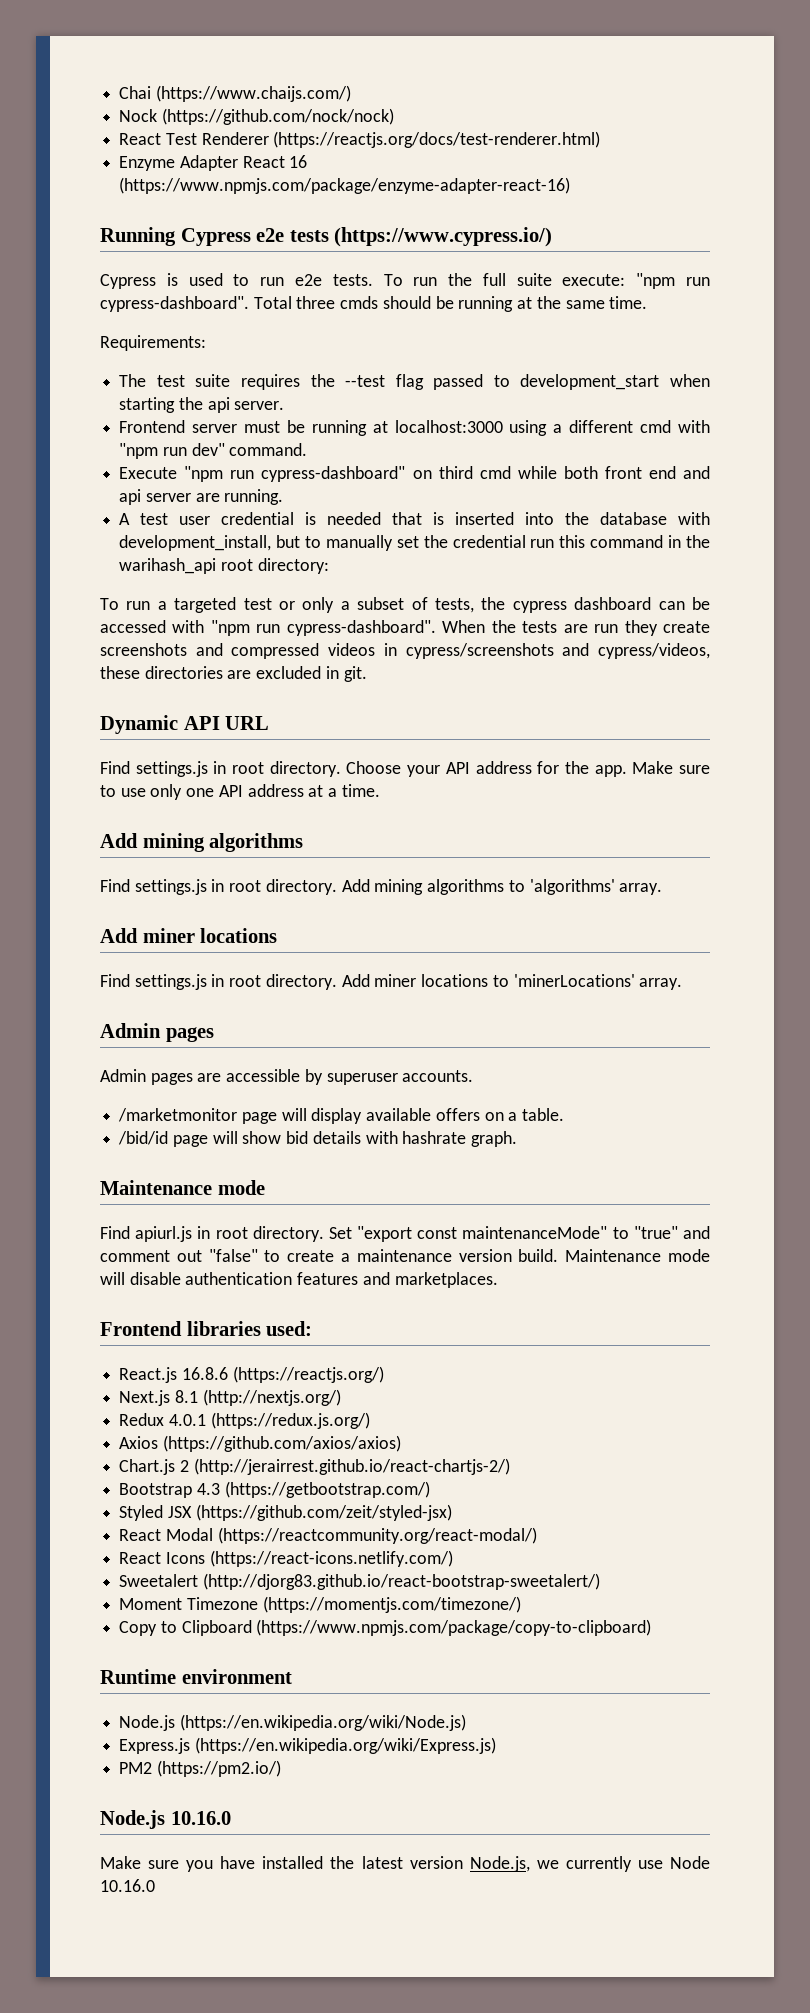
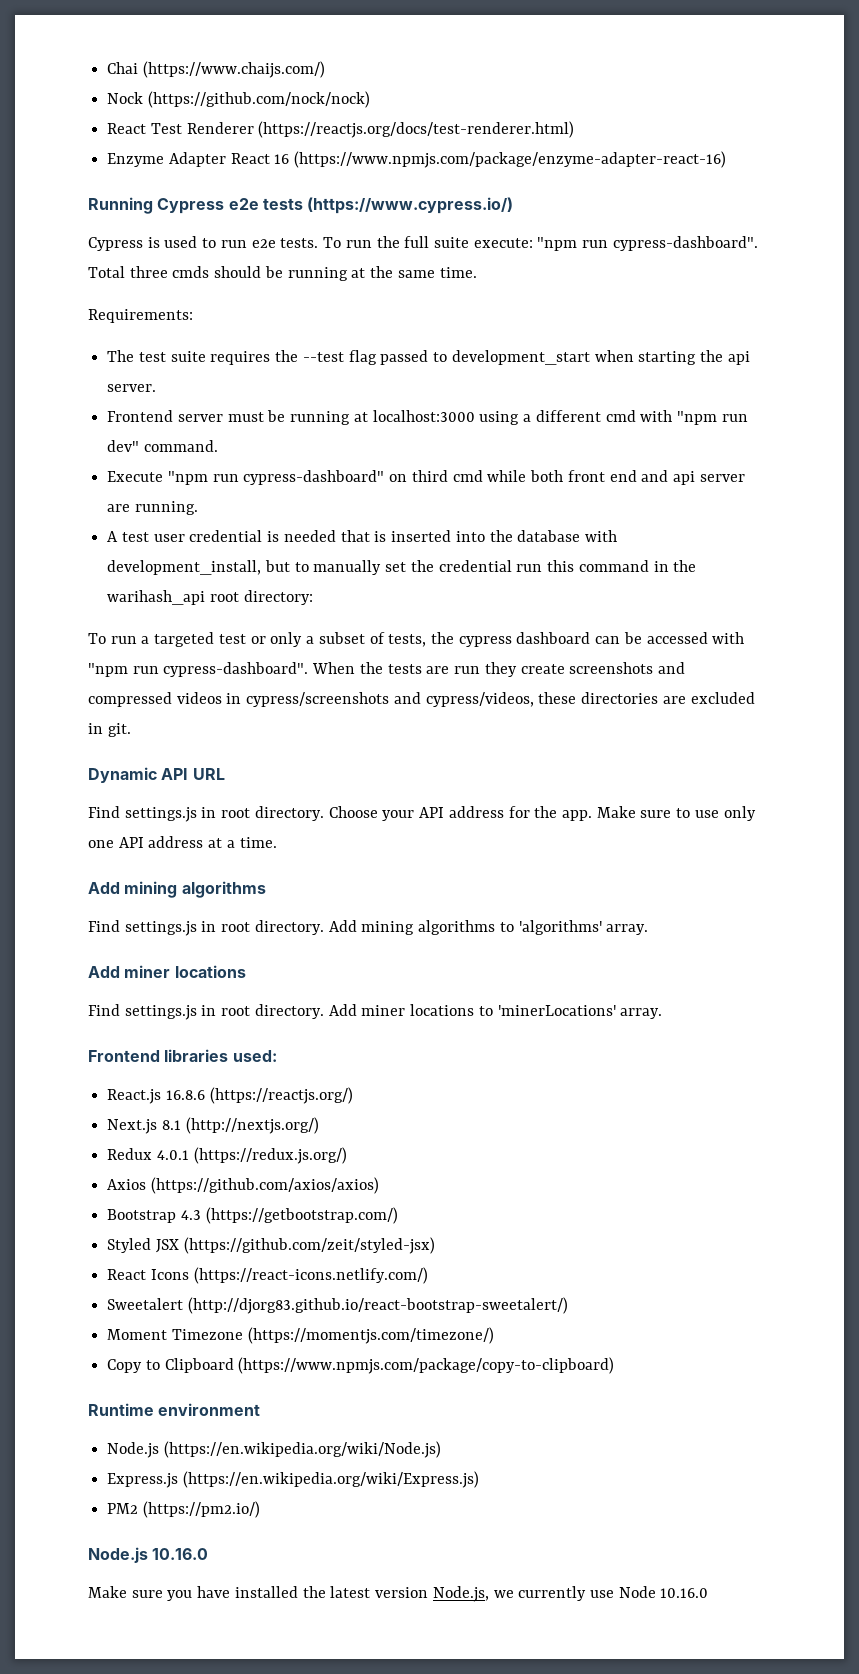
[100,1023,214,1042] [100,1069,474,1085] [118,1108,565,1124] [118,1131,518,1147] [100,1180,265,1195] [100,1226,710,1242] [100,1249,710,1262] [100,1272,498,1288] // Admin pages // Admin pages are accessible by superuser accounts. // /marketmonitor page will display available offers on a table. // /bid/id page will show bid details with hashrate graph. // Maintenance mode // Find apiurl.js in root directory. Set "export const maintenanceMode" to "true" and comment out "false" to create a maintenance version build. Maintenance mode will disable authentication features and marketplaces. -> (663, 1013) none
[119,1458,510,1475] // Chart.js 2 (http://jerairrest.github.io/react-chartjs-2/) -> (379, 1185) none
[119,1527,537,1544] // React Modal (https://reactcommunity.org/react-modal/) -> (435, 1245) none

